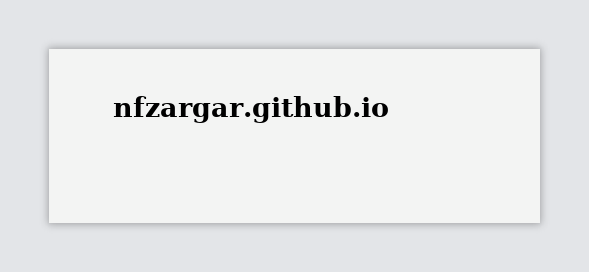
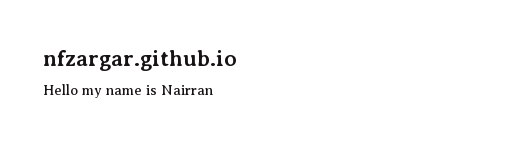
(389, 109) none -> [43,84,213,98] // Hello my name is Nairran

